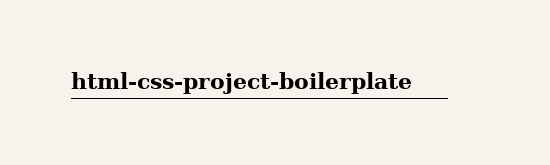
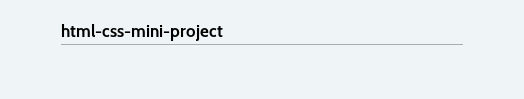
[71,72,412,94] html-css-project-boilerplate -> [61,24,223,41] html-css-mini-project

